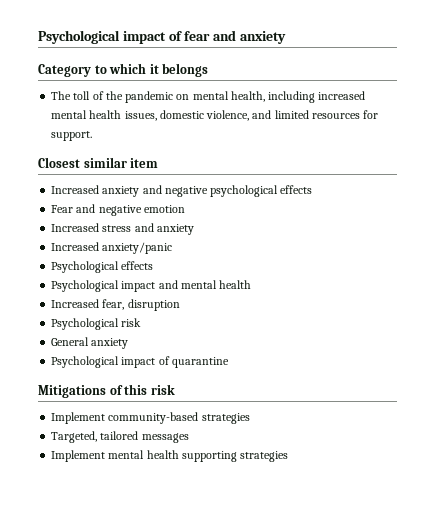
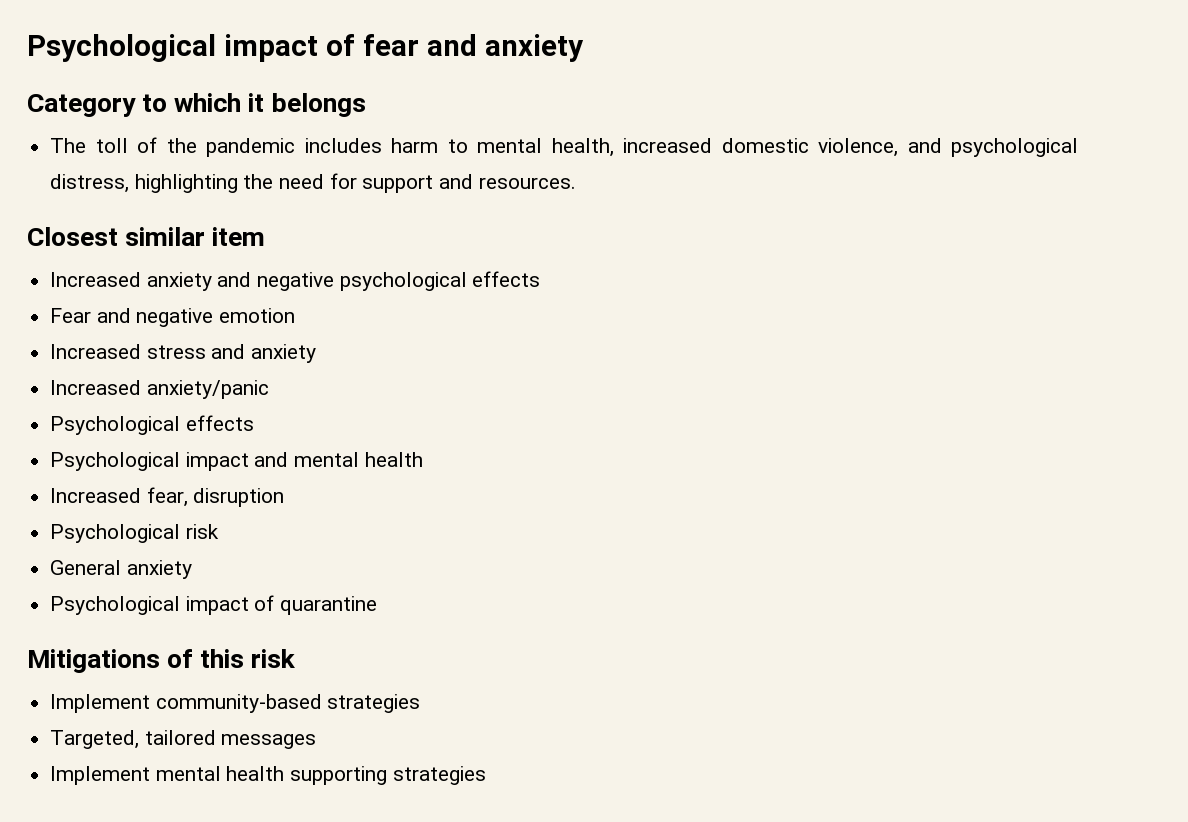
[176,91,366,103] [51,110,379,121] [51,131,93,141] on mental health, including increased mental health issues, domestic violence, and limited resources for support. -> [304,138,1078,157] [50,173,576,193] includes harm to mental health, increased domestic violence, and psychological distress, highlighting the need for support and resources.

